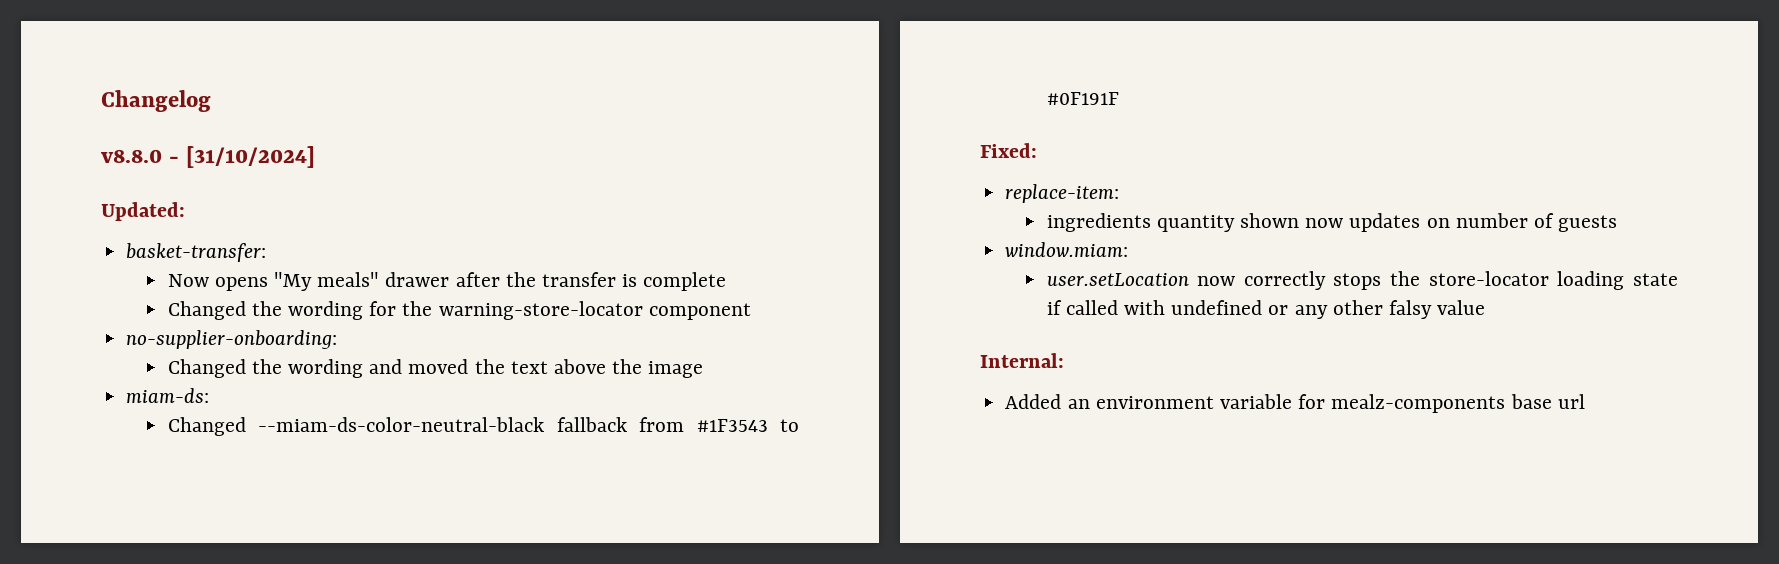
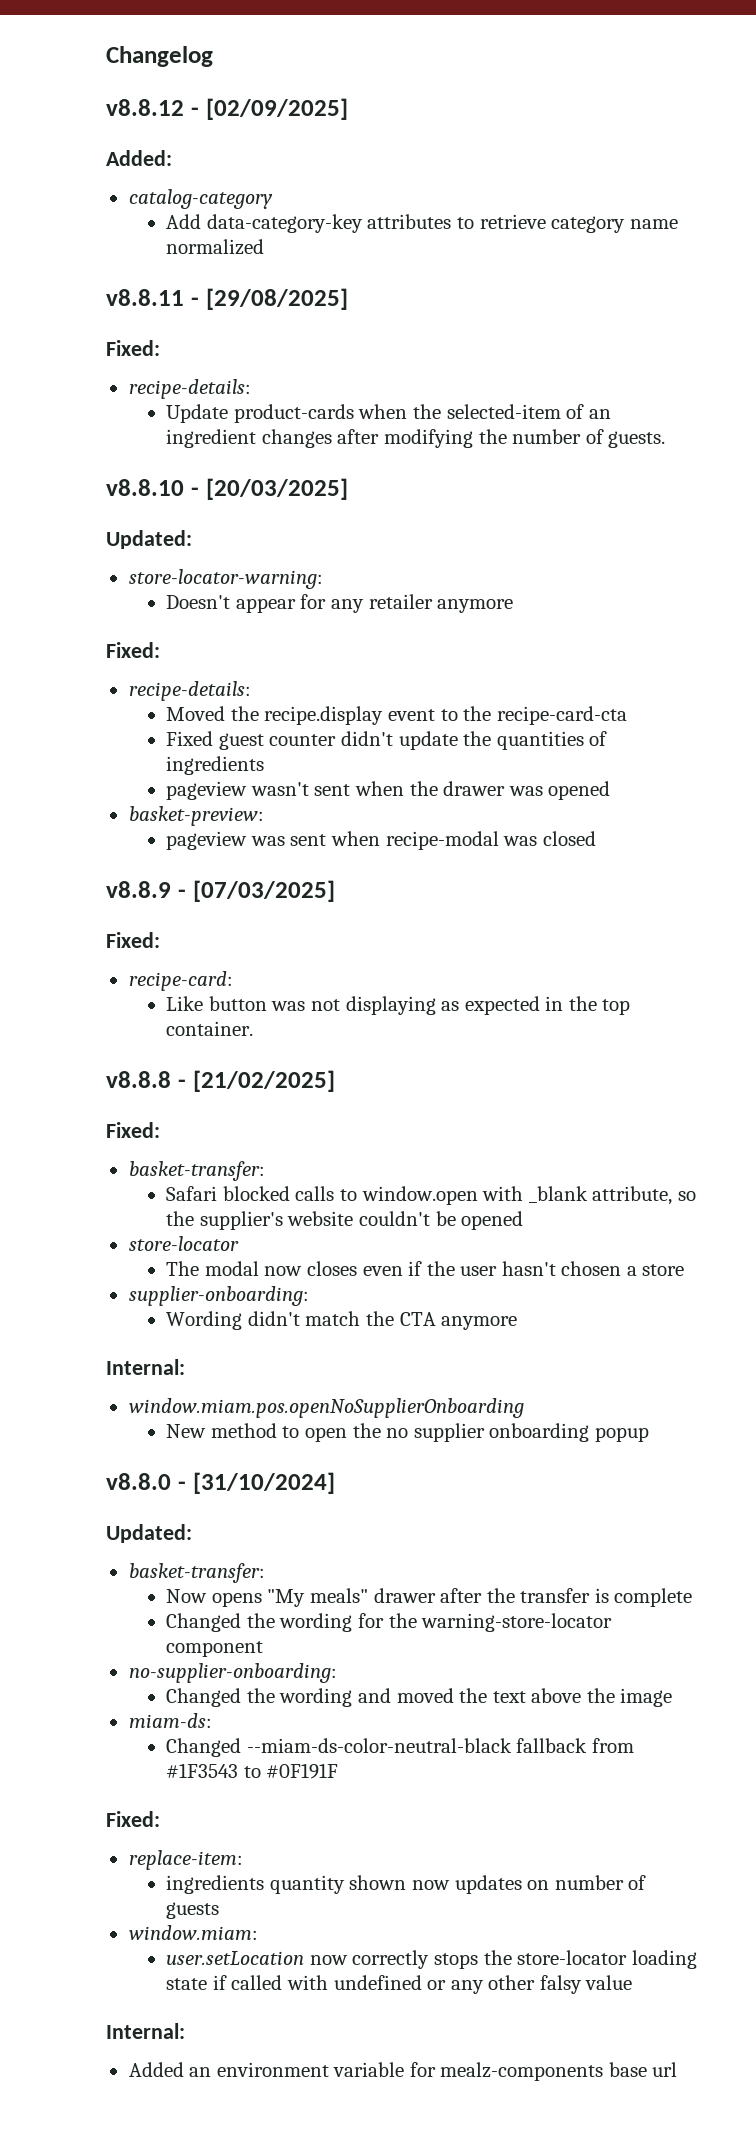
(211, 101) none -> [106,98,348,120] [106,150,172,166] [128,189,273,209] [166,214,678,233] [166,239,265,255] [106,288,348,310] [106,340,160,356] [128,379,251,399] [166,404,611,423] [166,429,666,448] [106,478,348,500] [106,530,192,549] [128,569,323,589] [166,594,514,613] [106,642,160,658] [128,681,251,701] [166,706,627,725] [166,731,608,750] [166,756,265,775] [166,781,611,800] [128,806,264,826] [166,831,596,850] [106,880,335,902] [106,932,160,948] [128,971,233,991] [166,996,631,1015] [166,1021,254,1036] [106,1070,335,1092] [106,1122,160,1138] [128,1161,265,1181] [166,1186,696,1205] [166,1211,524,1230] [128,1236,239,1251] [166,1261,685,1276] [128,1286,309,1306] [166,1311,518,1330] [106,1359,185,1375] [128,1398,524,1418] [166,1423,649,1442] // v8.8.12 - [02/09/2025] // Added: // catalog-category // Add data-category-key attributes to retrieve category name normalized // v8.8.11 - [29/08/2025] // Fixed: // recipe-details: // Update product-cards when the selected-item of an ingredient changes after modifying the number of guests. // v8.8.10 - [20/03/2025] // Updated: // store-locator-warning: // Doesn't appear for any retailer anymore // Fixed: // recipe-details: // Moved the recipe.display event to the recipe-card-cta // Fixed guest counter didn't update the quantities of ingredients // pageview wasn't sent when the drawer was opened // basket-preview: // pageview was sent when recipe-modal was closed // v8.8.9 - [07/03/2025] // Fixed: // recipe-card: // Like button was not displaying as expected in the top container. // v8.8.8 - [21/02/2025] // Fixed: // basket-transfer: // Safari blocked calls to window.open with _blank attribute, so the supplier's website couldn't be opened // store-locator // The modal now closes even if the user hasn't chosen a store // supplier-onboarding: // Wording didn't match the CTA anymore // Internal: // window.miam.pos.openNoSupplierOnboarding // New method to open the no supplier onboarding popup

